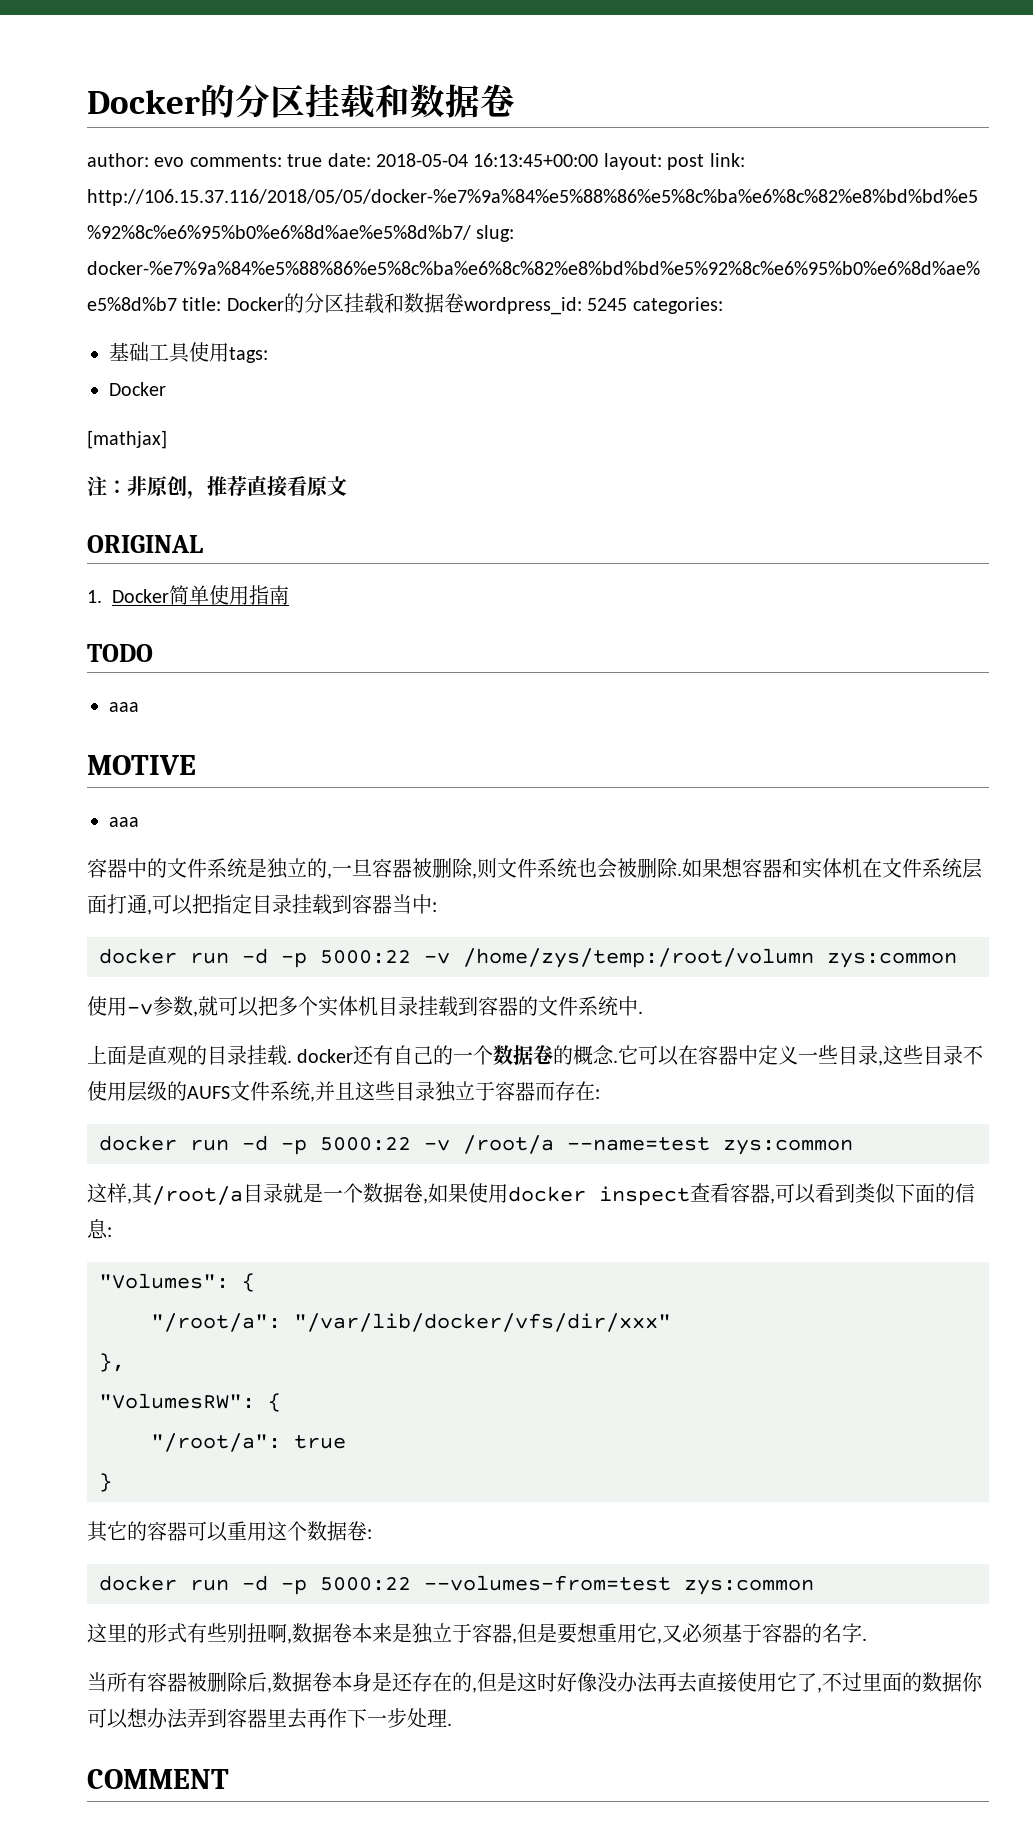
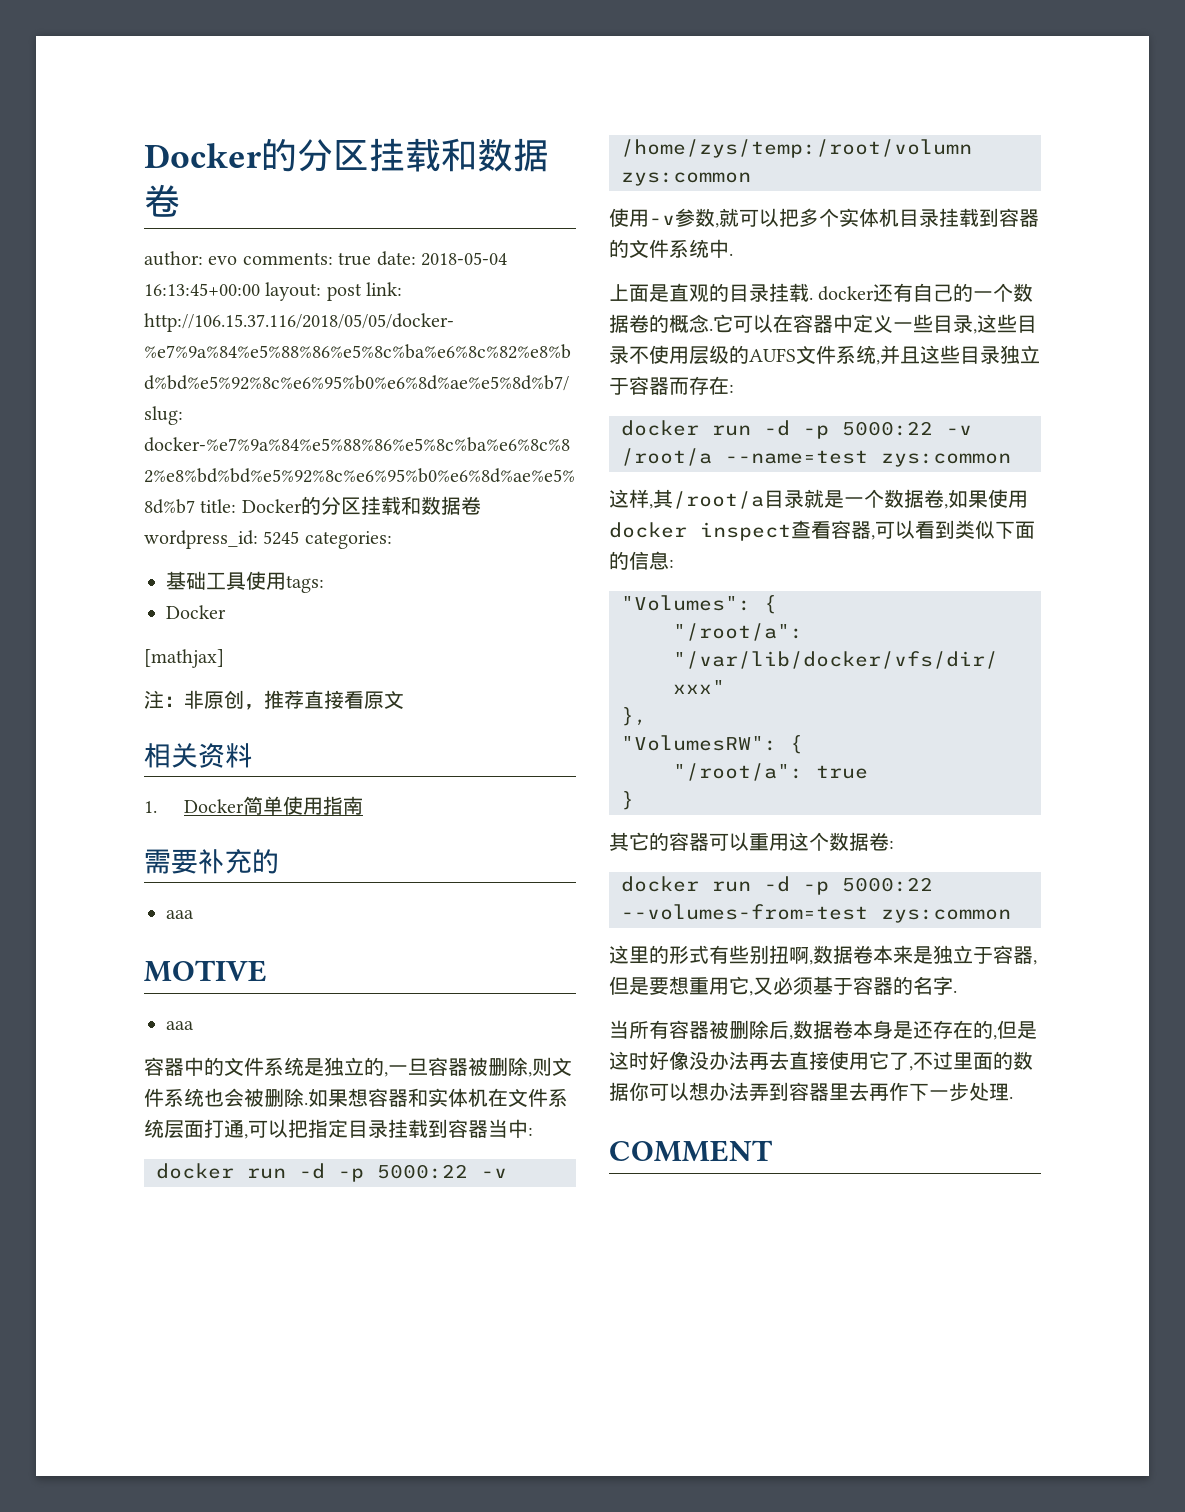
[87,535,203,553] ORIGINAL -> [144,743,252,768] 相关资料
[87,644,153,662] TODO -> [144,849,279,874] 需要补充的

